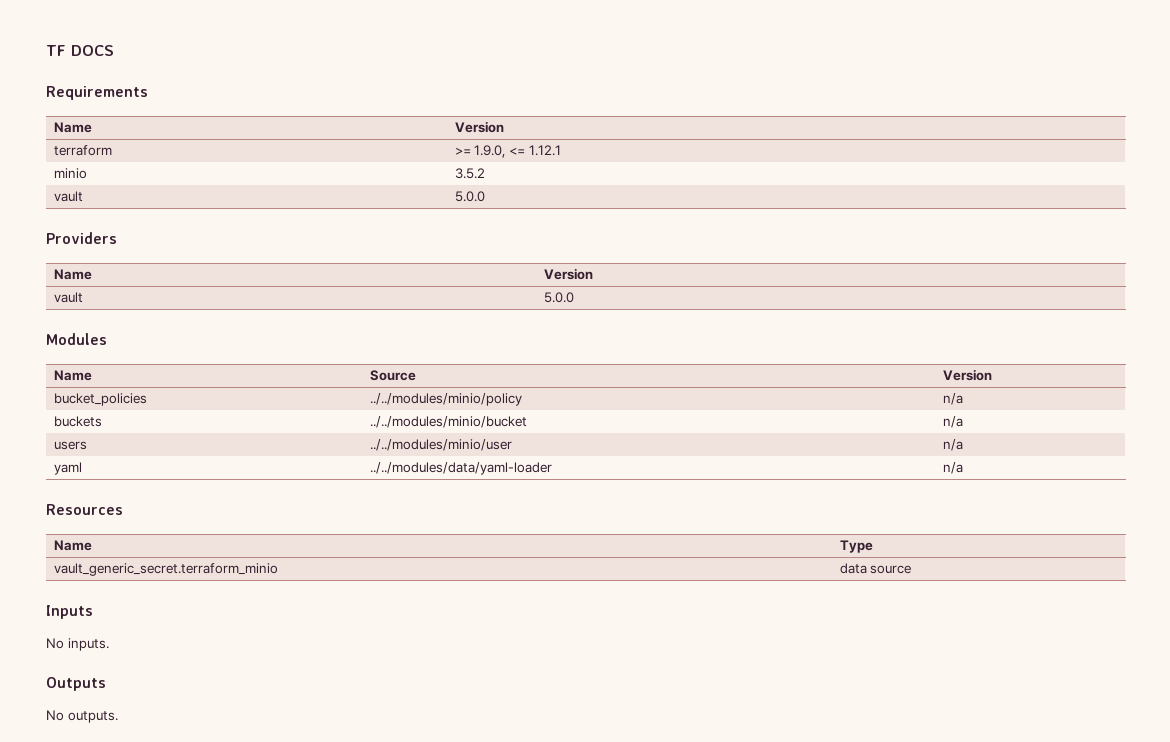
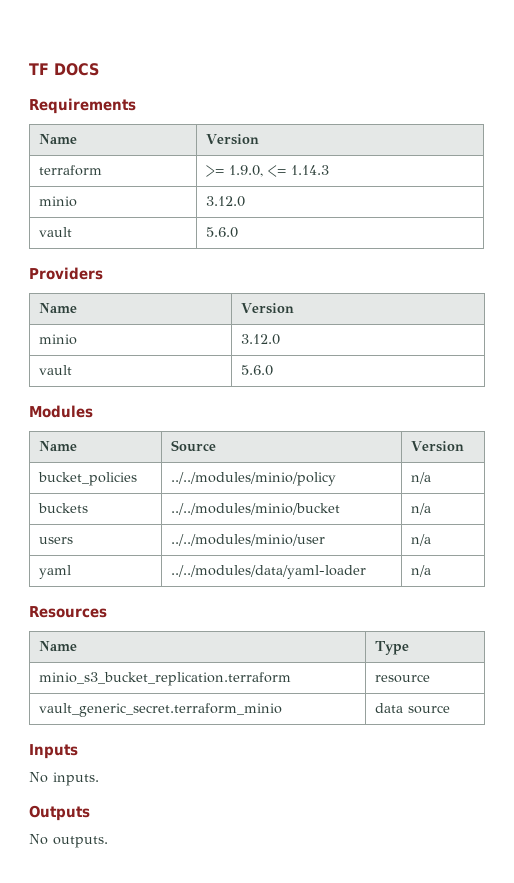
[528,145,561,156] [53,168,87,179] [454,168,485,179] [53,191,83,202] [454,191,485,202] 1.12.1 // minio | 3.5.2 // vault | 5.0.0 -> [291,165,330,175] [39,196,78,207] [206,196,246,207] [39,227,73,237] [206,227,239,238] 1.14.3 // minio | 3.12.0 // vault | 5.6.0
[53,292,83,303] [543,292,574,303] // vault | 5.0.0 -> [39,334,78,345] [241,334,281,345] [39,365,73,375] [241,365,274,376] // minio | 3.12.0 // vault | 5.6.0
(873, 546) none -> [39,672,292,686] [375,674,431,683] // minio_s3_bucket_replication.terraform | resource

